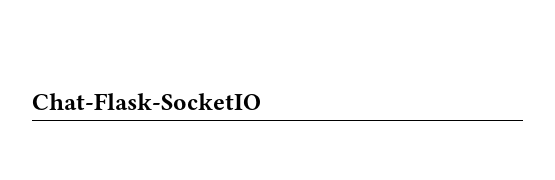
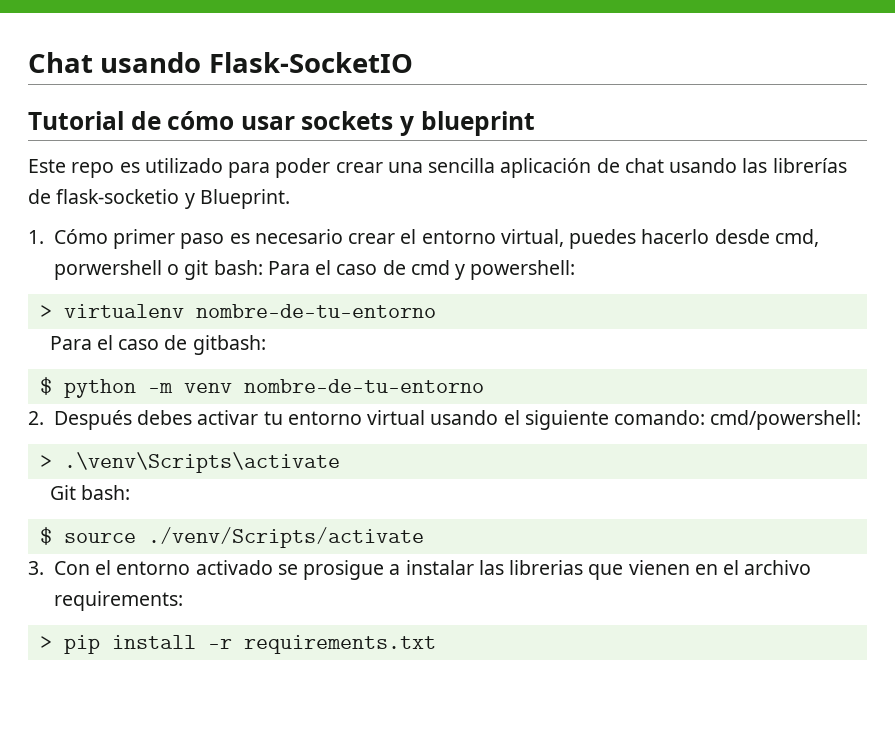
[32,93,261,110] Chat-Flask-SocketIO -> [28,52,413,73] [28,111,535,136] [28,158,847,178] [28,189,290,209] [28,229,819,249] [53,260,576,280] [39,304,436,318] [49,335,266,355] [39,377,484,398] [28,410,862,430] [39,452,340,473] [49,485,130,500] [39,527,424,548] [28,560,812,580] [53,591,183,611] [39,635,436,654] Chat usando Flask-SocketIO // Tutorial de cómo usar sockets y blueprint // Este repo es utilizado para poder crear una sencilla aplicación de chat usando las librerías de flask-socketio y Blueprint. // 1. Cómo primer paso es necesario crear el entorno virtual, puedes hacerlo desde cmd, porwershell o git bash: Para el caso de cmd y powershell: // > virtualenv nombre-de-tu-entorno // Para el caso de gitbash: // $ python -m venv nombre-de-tu-entorno // 2. Después debes activar tu entorno virtual usando el siguiente comando: cmd/powershell: // > .\venv\Scripts\activate // Git bash: // $ source ./venv/Scripts/activate // 3. Con el entorno activado se prosigue a instalar las librerias que vienen en el archivo requirements: // > pip install -r requirements.txt

